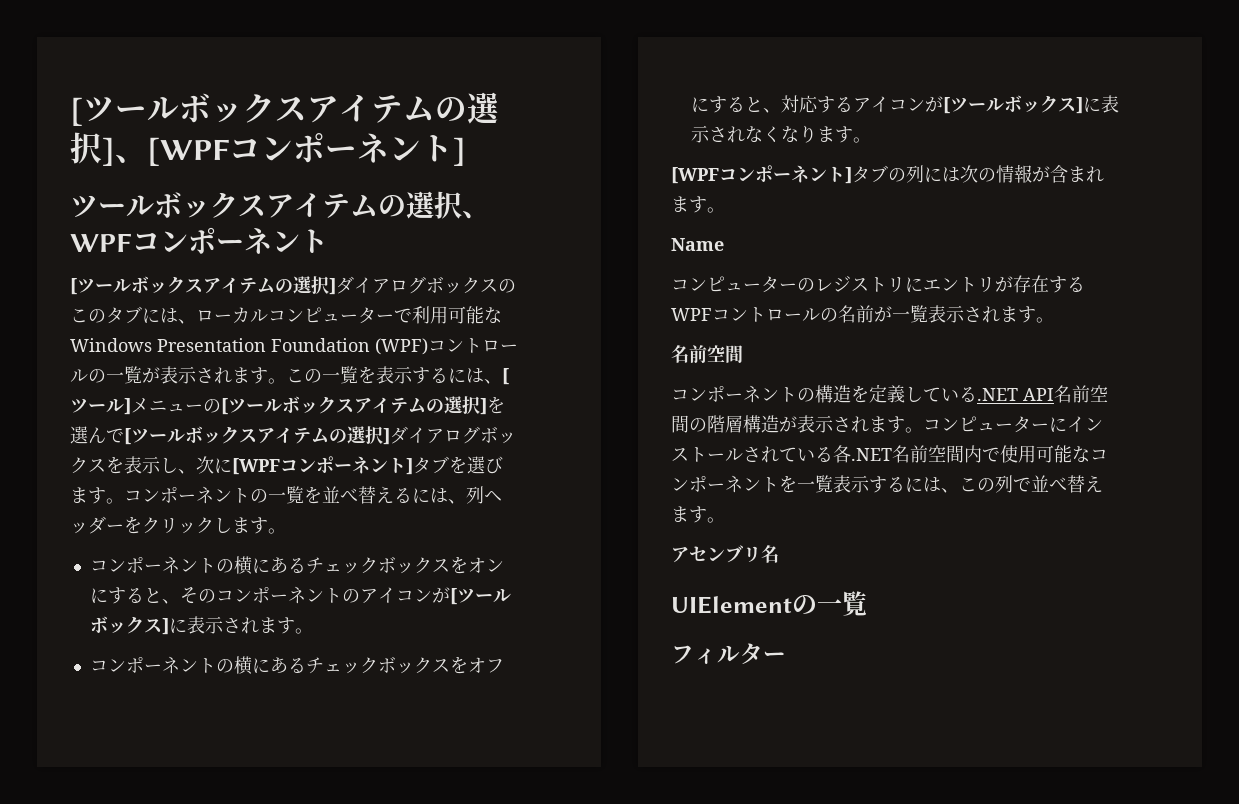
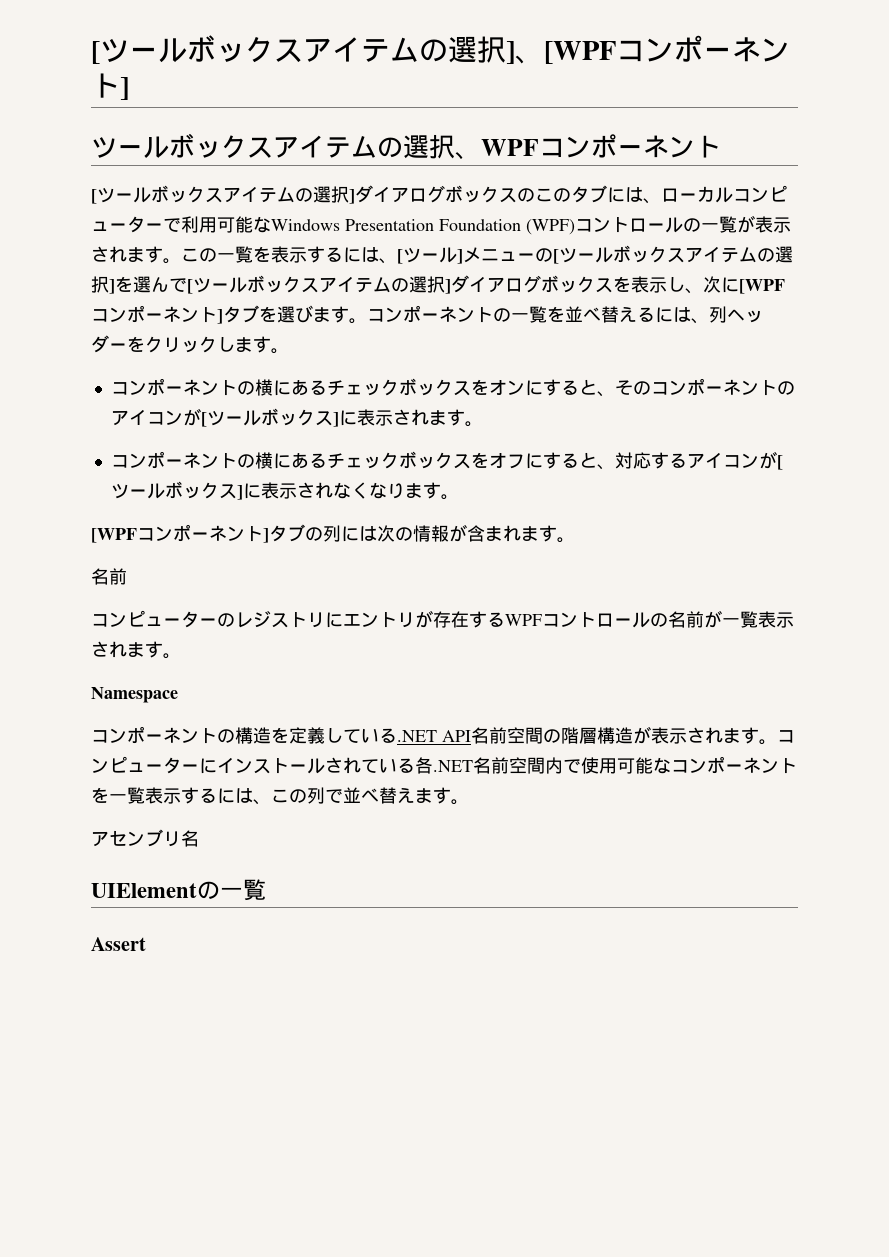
[671,238,724,251] Name -> [91,568,127,585] 名前
[671,345,743,363] 名前空間 -> [91,687,178,703] Namespace
[671,643,786,665] フィルター -> [91,937,146,951] Assert

